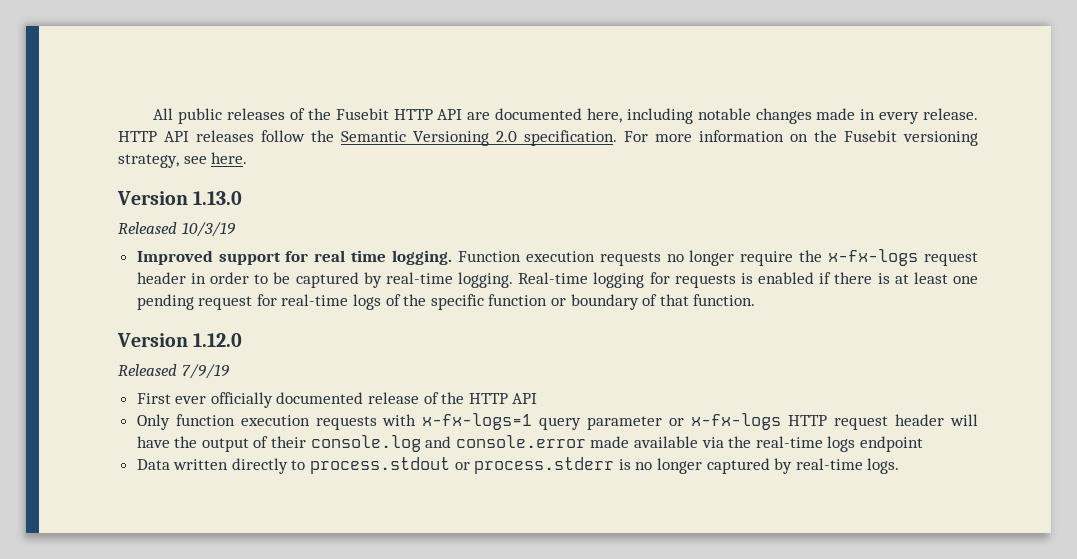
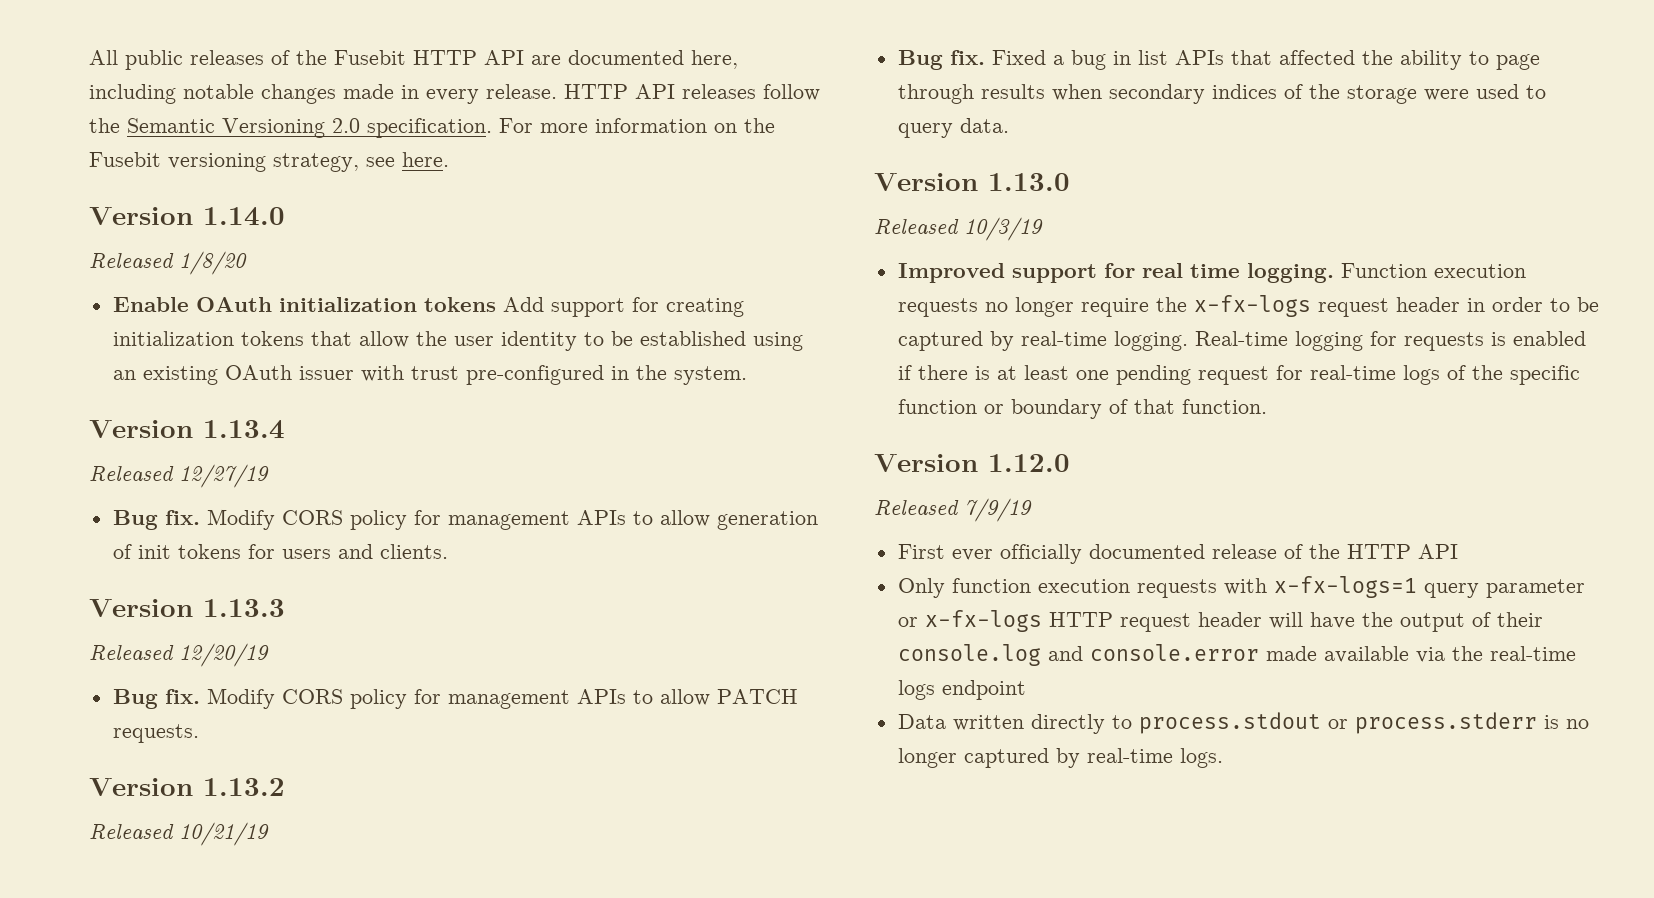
(248, 158) none -> [89,207,285,226] [89,251,247,275] [112,297,744,317] [112,331,803,351] [112,365,747,385] [89,420,285,439] [89,464,269,488] [112,509,818,530] [112,544,448,559] [89,599,285,617] [89,643,269,667] [112,688,798,709] [112,724,199,743] [89,778,285,796] [89,822,269,846] [897,50,1540,70] [897,84,1546,104] [897,118,1009,138] // Version 1.14.0 // Released 1/8/20 // Enable OAuth initialization tokens Add support for creating initialization tokens that allow the user identity to be established using an existing OAuth issuer with trust pre-configured in the system. // Version 1.13.4 // Released 12/27/19 // Bug fix. Modify CORS policy for management APIs to allow generation of init tokens for users and clients. // Version 1.13.3 // Released 12/20/19 // Bug fix. Modify CORS policy for management APIs to allow PATCH requests. // Version 1.13.2 // Released 10/21/19 // Bug fix. Fixed a bug in list APIs that affected the ability to page through results when secondary indices of the storage were used to query data.

